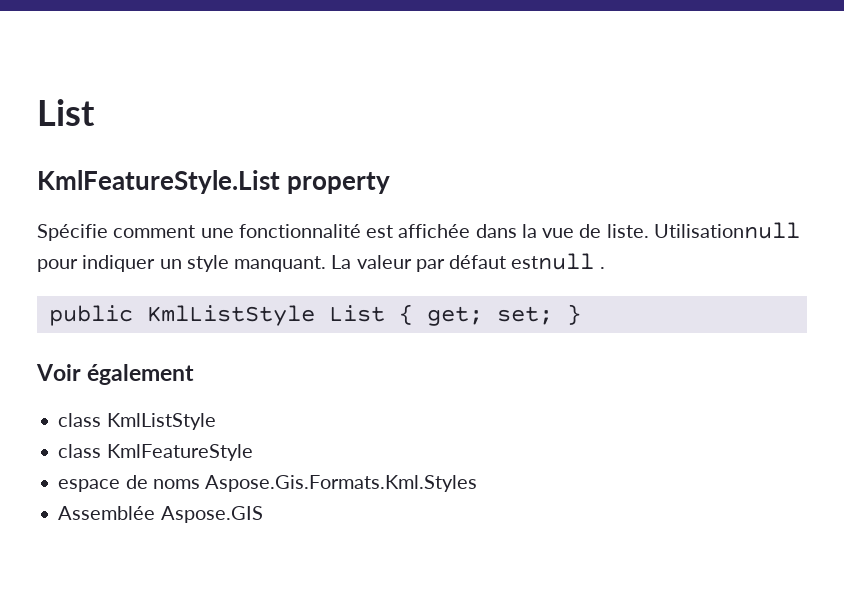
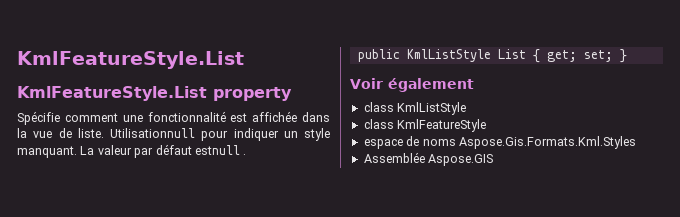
[37,99,95,126] List -> [17,51,244,69] KmlFeatureStyle.List

